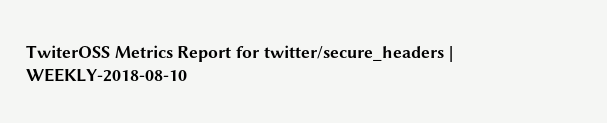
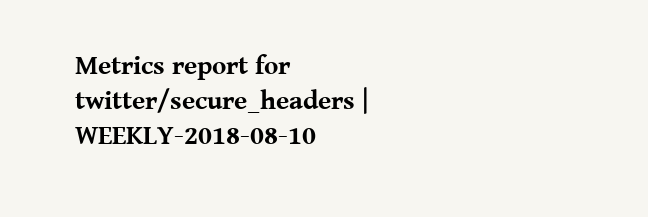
[26,45,232,62] TwiterOSS Metrics Report -> [75,56,249,80] Metrics report

